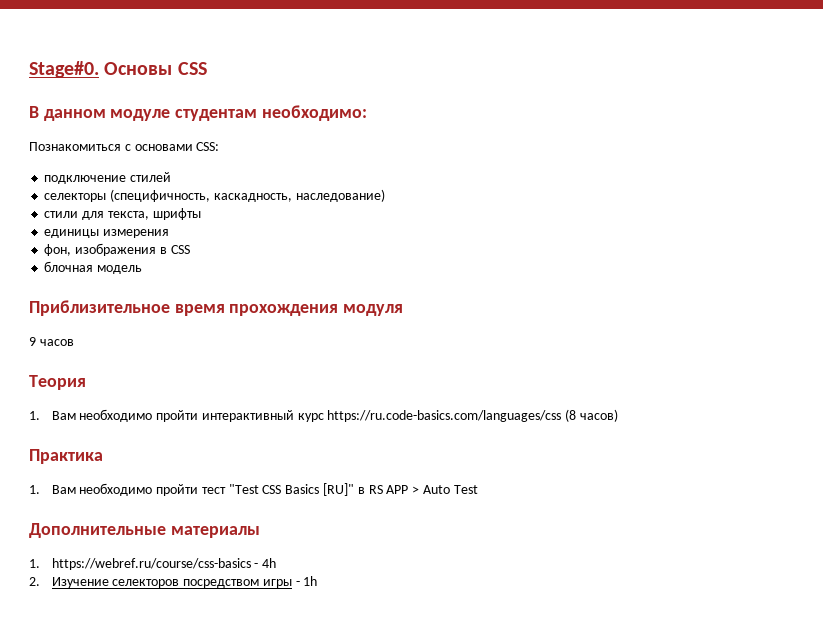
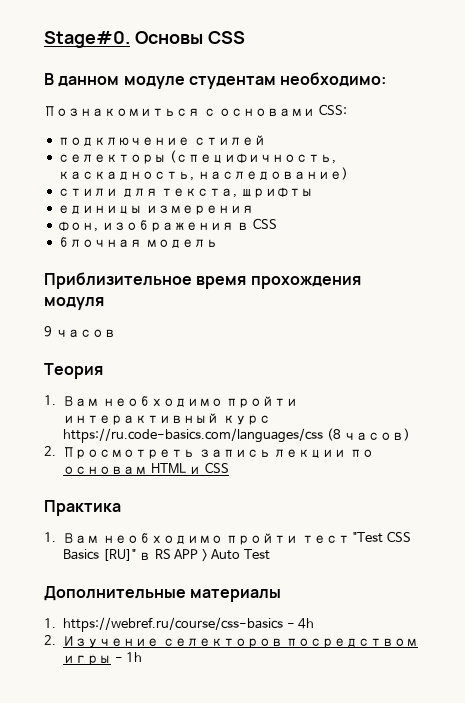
(618, 415) none -> [44,446,374,459] [63,462,229,474] // 2. Просмотреть запись лекции по основам HTML и CSS

